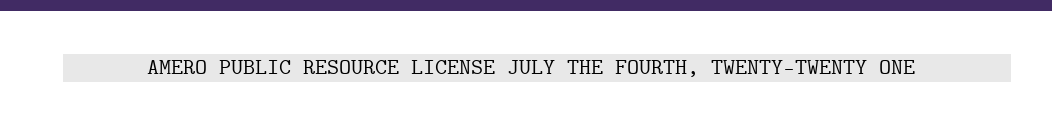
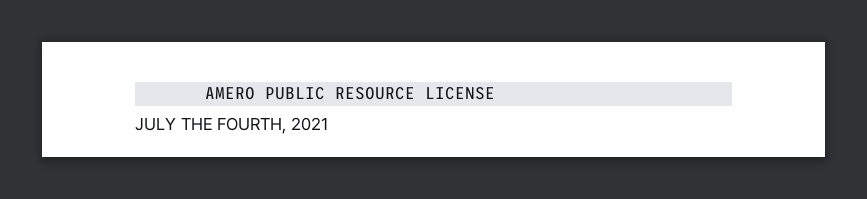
(495, 67) none -> (496, 93) //
[710,60,915,74] TWENTY-TWENTY ONE -> [290,117,328,131] 2021

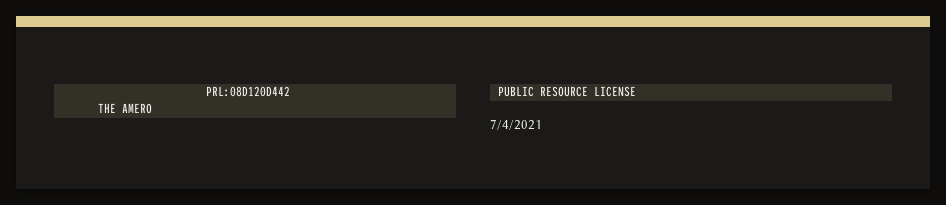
(205, 93) none -> [206,86,291,97] [98,103,117,113] PRL:08D120D442 // THE
(256, 93) none -> (153, 108) //
[135,117,328,134] JULY THE FOURTH, 2021 -> [490,119,542,130] 7/4/2021

